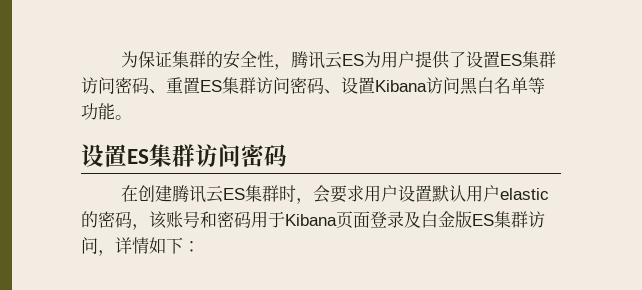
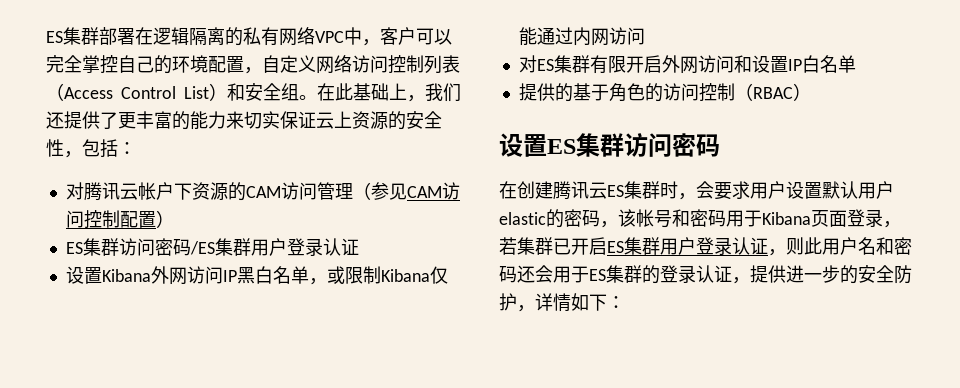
[120,51,556,70] [81,77,545,95] [81,103,132,120] 为保证集群的安全性，腾讯云ES为用户提供了设置ES集群访问密码、重置ES集群访问密码、设置Kibana访问黑白名单等功能。 -> [46,27,452,46] [46,55,460,74] [46,83,461,102] [46,111,442,130] [46,139,136,158] [65,182,460,201] [65,210,174,229] [65,238,359,256] [65,266,448,285] [518,27,645,46] [518,55,856,74] [518,83,811,102] ES集群部署在逻辑隔离的私有网络VPC中，客户可以完全掌控自己的环境配置，自定义网络访问控制列表（Access Control List）和安全组。在此基础上，我们还提供了更丰富的能力来切实保证云上资源的安全性，包括： // 对腾讯云帐户下资源的CAM访问管理（参见CAM访问控制配置） // ES集群访问密码/ES集群用户登录认证 // 设置Kibana外网访问IP黑白名单，或限制Kibana仅能通过内网访问 // 对ES集群有限开启外网访问和设置IP白名单 // 提供的基于角色的访问控制（RBAC）
[166,211,183,228] 账 -> [636,209,654,227] 帐
[404,211,545,228] [81,237,98,254] 及白金版ES集群访问 -> [883,221,901,228] [499,237,912,256] [499,265,912,284] [499,293,517,311] ，若集群已开启ES集群用户登录认证，则此用户名和密码还会用于ES集群的登录认证，提供进一步的安全防护

